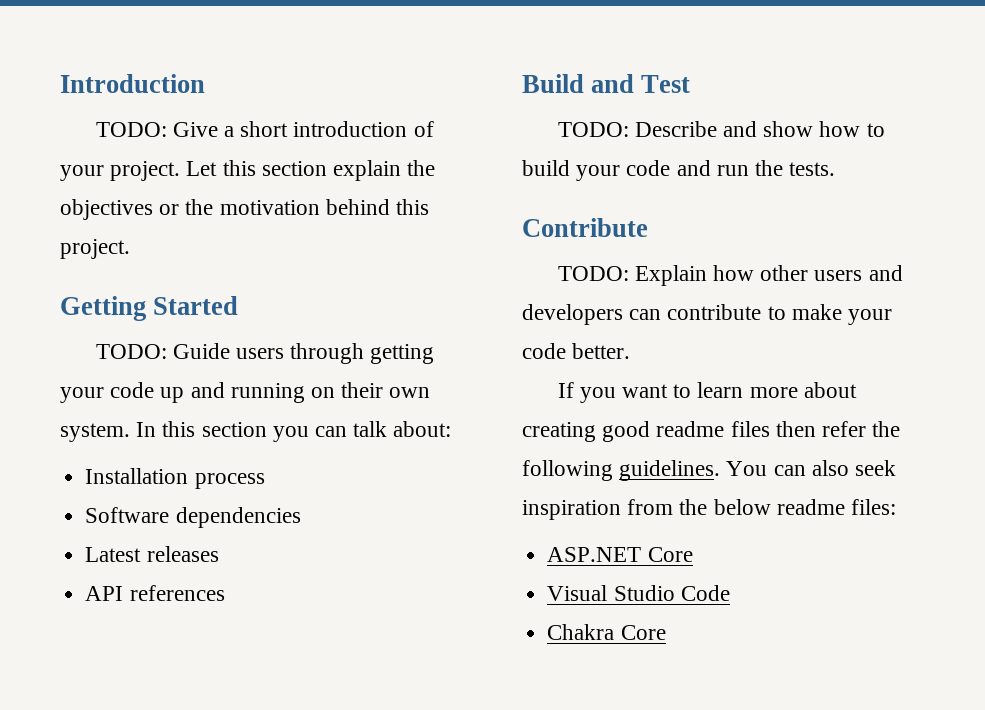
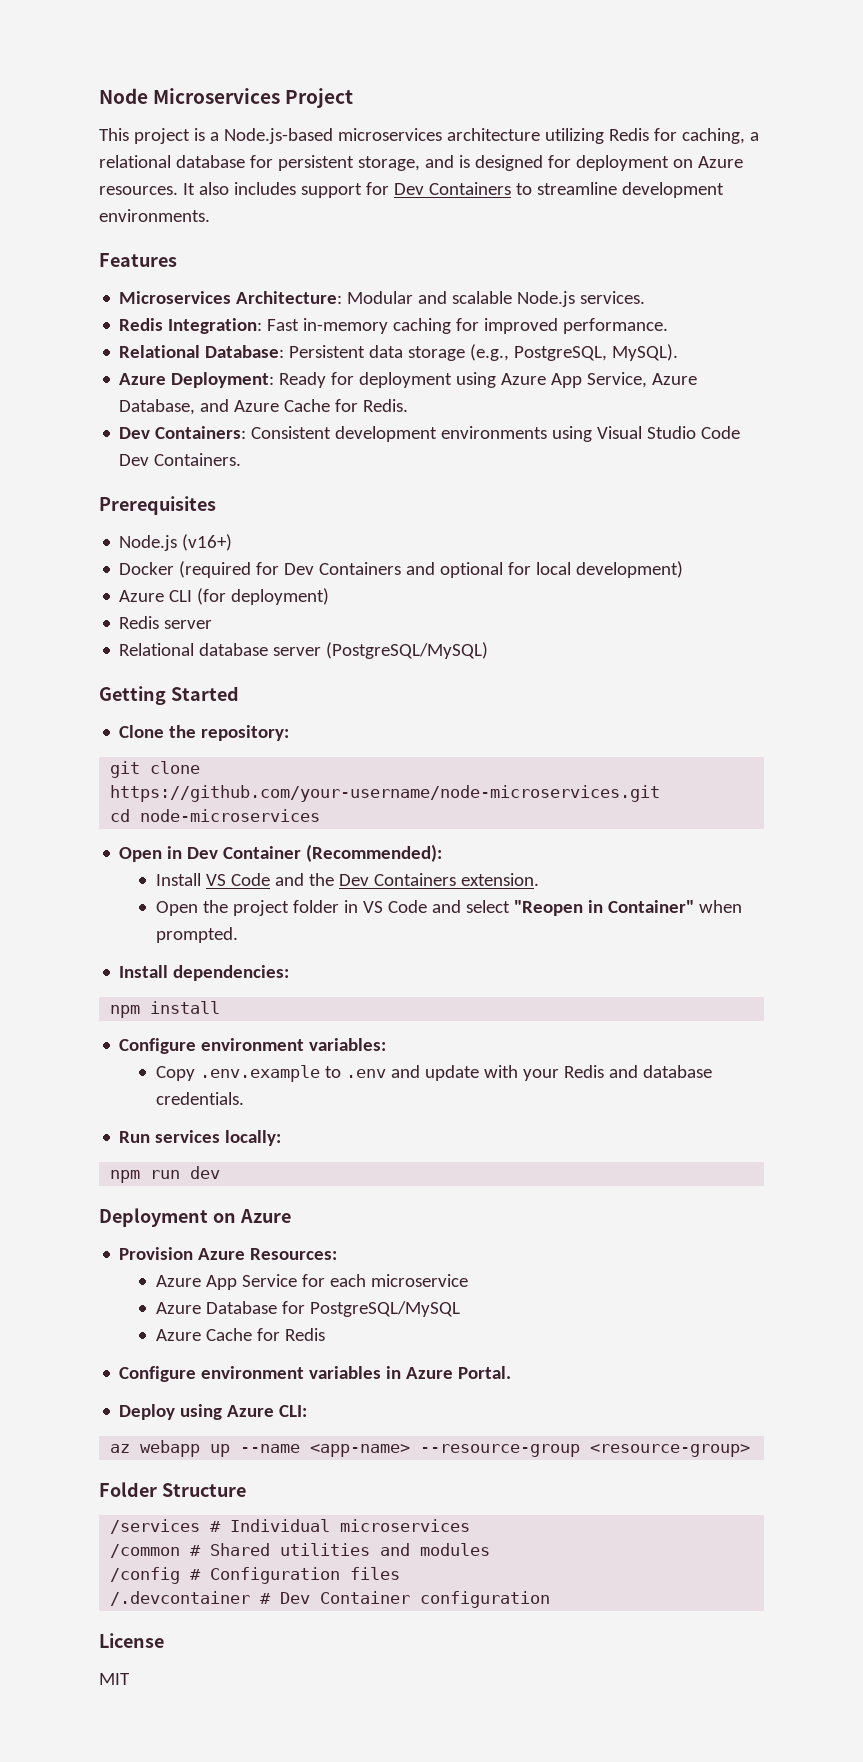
[60,74,205,93] [95,121,434,137] [60,160,436,181] [60,199,430,220] [60,239,130,259] [60,296,239,321] [95,343,435,364] [60,382,431,403] [60,421,452,442] [85,468,265,489] [85,507,301,528] [85,546,219,562] [85,585,225,601] [522,74,691,93] [557,121,885,137] [522,160,836,181] [522,218,648,237] [557,265,903,286] [522,304,893,325] [522,343,631,359] [557,382,857,403] [522,421,901,442] [522,460,897,481] [522,499,897,520] [547,547,693,562] [547,585,730,601] [547,624,666,640] Introduction // TODO: Give a short introduction of your project. Let this section explain the objectives or the motivation behind this project. // Getting Started // TODO: Guide users through getting your code up and running on their own system. In this section you can talk about: // Installation process // Software dependencies // Latest releases // API references // Build and Test // TODO: Describe and show how to build your code and run the tests. // Contribute // TODO: Explain how other users and developers can contribute to make your code better. // If you want to learn more about creating good readme files then refer the following guidelines. You can also seek inspiration from the below readme files: // ASP.NET Core // Visual Studio Code // Chakra Core -> [99,88,354,108] [99,128,759,144] [99,155,743,171] [99,182,724,198] [99,209,210,222] [99,253,177,267] [119,291,646,307] [119,318,669,334] [119,344,679,361] [119,372,698,388] [119,399,409,415] [119,426,741,442] [119,453,242,466] [99,496,216,515] [119,534,233,551] [119,561,684,578] [119,588,330,605] [119,616,213,629] [119,642,489,659] [99,686,239,705] [119,725,290,741] [110,761,201,778] [110,785,661,802] [110,809,321,822] [119,844,443,862] [155,873,539,886] [155,900,742,916] [155,927,238,943] [119,965,290,981] [110,1001,221,1018] [119,1038,387,1054] [155,1065,712,1082] [155,1092,244,1105] [119,1130,282,1146] [110,1166,221,1183] [99,1208,291,1227] [119,1247,338,1260] [155,1274,468,1290] [155,1301,460,1317] [155,1328,325,1341] [119,1366,512,1382] [119,1404,308,1420] [110,1440,751,1457] [99,1482,246,1497] [110,1519,471,1534] [110,1543,491,1558] [110,1567,401,1584] [110,1591,551,1608] [99,1633,164,1648] [99,1673,130,1685] Node Microservices Project // This project is a Node.js-based microservices architecture utilizing Redis for caching, a relational database for persistent storage, and is designed for deployment on Azure resources. It also includes support for Dev Containers to streamline development environments. // Features // Microservices Architecture: Modular and scalable Node.js services. // Redis Integration: Fast in-memory caching for improved performance. // Relational Database: Persistent data storage (e.g., PostgreSQL, MySQL). // Azure Deployment: Ready for deployment using Azure App Service, Azure Database, and Azure Cache for Redis. // Dev Containers: Consistent development environments using Visual Studio Code Dev Containers. // Prerequisites // Node.js (v16+) // Docker (required for Dev Containers and optional for local development) // Azure CLI (for deployment) // Redis server // Relational database server (PostgreSQL/MySQL) // Getting Started // Clone the repository: // git clone https://github.com/your-username/node-microservices.git // cd node-microservices // Open in Dev Container (Recommended): // Install VS Code and the Dev Containers extension. // Open the project folder in VS Code and select "Reopen in Container" when prompted. // Install dependencies: // npm install // Configure environment variables: // Copy .env.example to .env and update with your Redis and database credentials. // Run services locally: // npm run dev // Deployment on Azure // Provision Azure Resources: // Azure App Service for each microservice // Azure Database for PostgreSQL/MySQL // Azure Cache for Redis // Configure environment variables in Azure Portal. // Deploy using Azure CLI: // az webapp up --name <app-name> --resource-group <resource-group> // Folder Structure // /services # Individual microservices // /common # Shared utilities and modules // /config # Configuration files // /.devcontainer # Dev Container configuration // License // MIT

